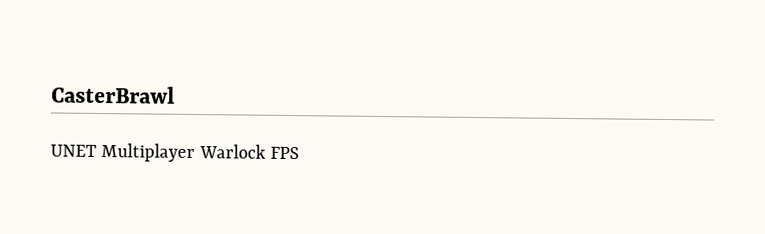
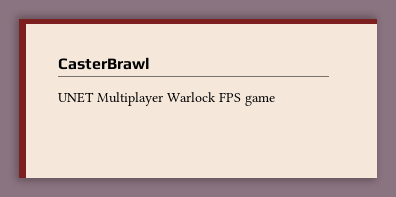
(299, 153) none -> [245,95,275,106] game

